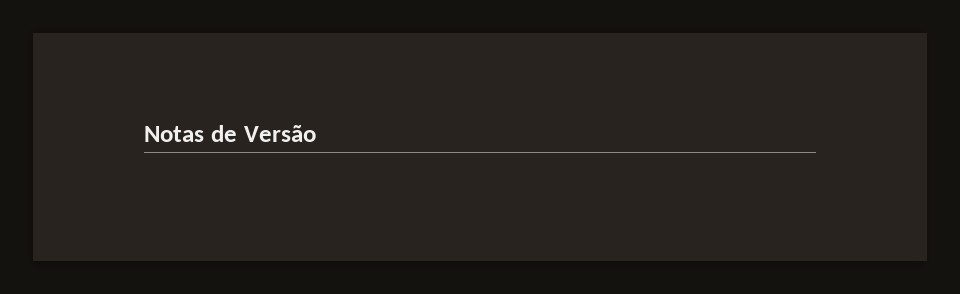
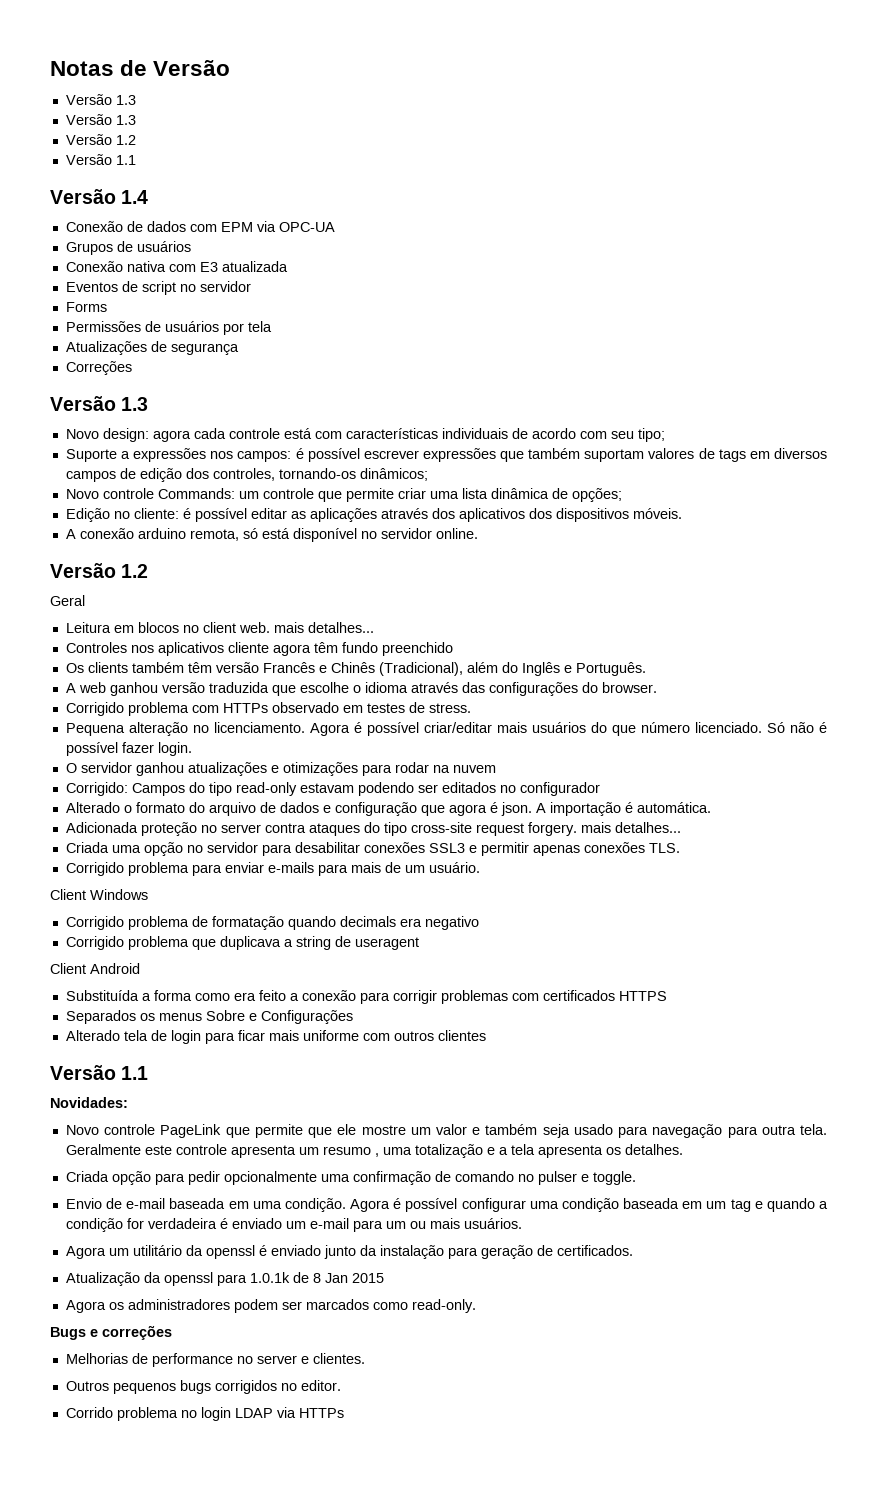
(316, 133) none -> [65,94,136,105] [65,114,136,125] [65,134,136,145] [65,154,136,165] [50,189,149,204] [65,221,335,232] [65,241,191,255] [65,261,288,272] [65,281,251,295] [65,302,107,312] [65,321,272,335] [65,341,239,355] [65,361,132,375] [50,396,149,411] [65,428,665,442] [65,448,827,462] [65,468,428,482] [65,488,622,502] [65,508,682,522] [65,528,478,542] [50,563,149,578] [50,595,85,606] [65,622,374,633] [65,642,453,656] [65,662,646,676] [65,682,657,696] [65,702,471,716] [65,722,827,736] [65,742,192,756] [65,762,496,776] [65,782,600,796] [65,802,711,816] [65,822,681,836] [65,842,680,856] [65,862,480,876] [50,889,148,900] [65,916,479,930] [65,936,419,950] [50,963,140,974] [65,990,667,1004] [65,1010,353,1024] [65,1030,486,1044] [50,1065,149,1080] [50,1097,128,1108] [65,1124,828,1138] [65,1144,683,1158] [65,1171,636,1185] [65,1198,829,1212] [65,1218,522,1232] [65,1245,633,1259] [65,1272,384,1286] [65,1299,476,1313] [50,1325,172,1340] [65,1353,365,1367] [65,1380,341,1394] [65,1407,344,1421] // Versão 1.3 // Versão 1.3 // Versão 1.2 // Versão 1.1 // Versão 1.4 // Conexão de dados com EPM via OPC-UA // Grupos de usuários // Conexão nativa com E3 atualizada // Eventos de script no servidor // Forms // Permissões de usuários por tela // Atualizações de segurança // Correções // Versão 1.3 // Novo design: agora cada controle está com características individuais de acordo com seu tipo; // Suporte a expressões nos campos: é possível escrever expressões que também suportam valores de tags em diversos campos de edição dos controles, tornando-os dinâmicos; // Novo controle Commands: um controle que permite criar uma lista dinâmica de opções; // Edição no cliente: é possível editar as aplicações através dos aplicativos dos dispositivos móveis. // A conexão arduino remota, só está disponível no servidor online. // Versão 1.2 // Geral // Leitura em blocos no client web. mais detalhes... // Controles nos aplicativos cliente agora têm fundo preenchido // Os clients também têm versão Francês e Chinês (Tradicional), além do Inglês e Português. // A web ganhou versão traduzida que escolhe o idioma através das configurações do browser. // Corrigido problema com HTTPs observado em testes de stress. // Pequena alteração no licenciamento. Agora é possível criar/editar mais usuários do que número licenciado. Só não é possível fazer login. // O servidor ganhou atualizações e otimizações para rodar na nuvem // Corrigido: Campos do tipo read-only estavam podendo ser editados no configurador // Alterado o formato do arquivo de dados e configuração que agora é json. A importação é automática. // Adicionada proteção no server contra ataques do tipo cross-site request forgery. mais detalhes... // Criada uma opção no servidor para desabilitar conexões SSL3 e permitir apenas conexões TLS. // Corrigido problema para enviar e-mails para mais de um usuário. // Client Windows // Corrigido problema de formatação quando decimals era negativo // Corrigido problema que duplicava a string de useragent // Client Android // Substituída a forma como era feito a conexão para corrigir problemas com certificados HTTPS // Separados os menus Sobre e Configurações // Alterado tela de login para ficar mais uniforme com outros clientes // Versão 1.1 // Novidades: // Novo controle PageLink que permite que ele mostre um valor e também seja usado para navegação para outra tela. Geralmente este controle apresenta um resumo , uma totalização e a tela apresenta os detalhes. // Criada opção para pedir opcionalmente uma confirmação de comando no pulser e toggle. // Envio de e-mail baseada em uma condição. Agora é possível configurar uma condição baseada em um tag e quando a condição for verdadeira é enviado um e-mail para um ou mais usuários. // Agora um utilitário da openssl é enviado junto da instalação para geração de certificados. // Atualização da openssl para 1.0.1k de 8 Jan 2015 // Agora os administradores podem ser marcados como read-only. // Bugs e correções // Melhorias de performance no server e clientes. // Outros pequenos bugs corrigidos no editor. // Corrido problema no login LDAP via HTTPs

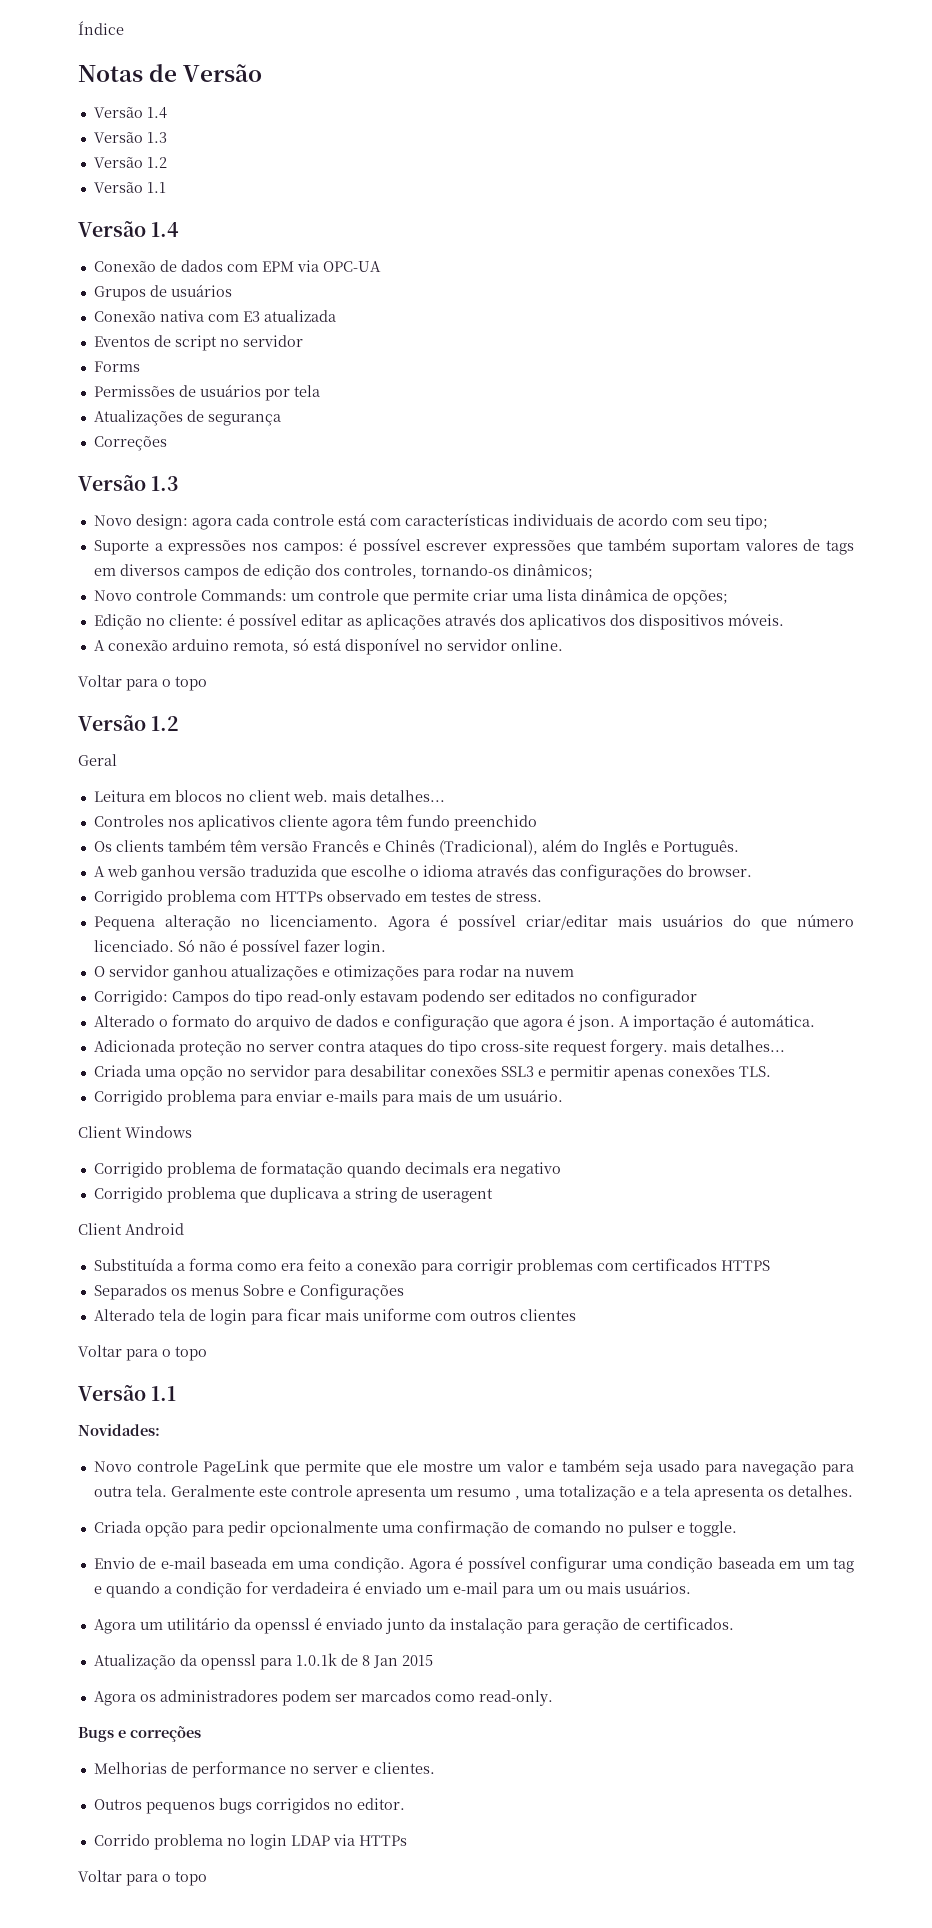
(50, 68) none -> [78,21,124,35] Índice //
[115,95,136,105] 1.3 -> [146,107,167,119] 1.4
(478, 533) none -> [78,675,207,691] // Voltar para o topo
(486, 1035) none -> [78,1345,207,1361] // Voltar para o topo
(344, 1413) none -> [78,1870,207,1886] // Voltar para o topo

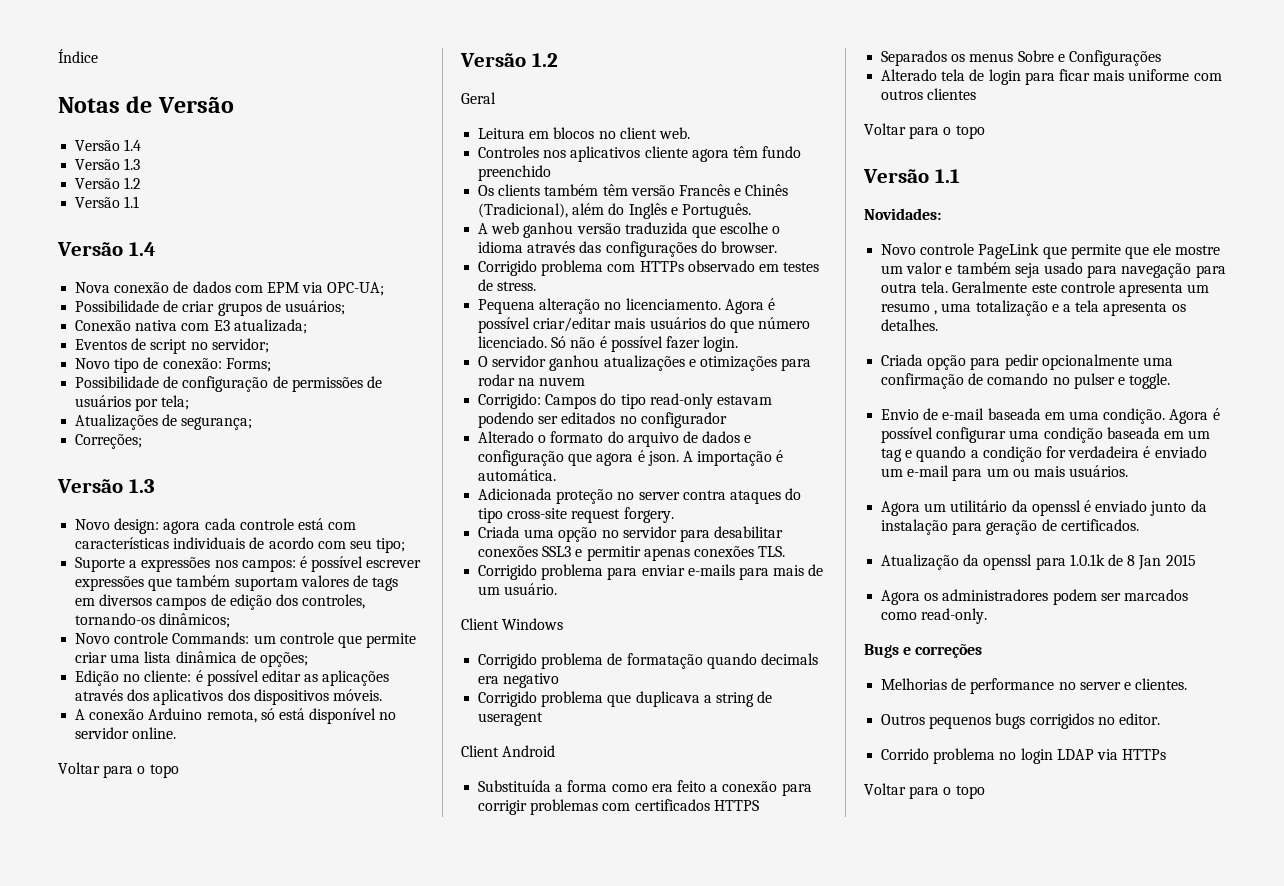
[93,260,156,272] Conexão -> [75,282,170,293] Nova conexão
[322,261,381,272] [93,284,232,301] OPC-UA // Grupos de usuários -> [327,282,385,296] [75,300,345,316] OPC-UA; // Possibilidade de criar grupos de usuários;
[263,310,336,322] atualizada -> [233,319,307,334] atualizada;
[242,335,303,347] [93,361,140,372] [93,385,175,397] servidor // Forms // Permissões -> [211,338,269,353] [75,357,271,373] [75,376,363,392] servidor; // Novo tipo de conexão: Forms; // Possibilidade de configuração de permissões
[293,385,320,397] tela -> [161,395,190,410] tela;
[207,414,281,426] [93,435,167,451] segurança // Correções -> [181,417,253,430] [75,434,143,449] segurança; // Correções;
[171,639,229,651] arduino -> [148,708,203,720] Arduino
[331,790,445,802] mais detalhes... -> (690, 133) none
[671,1040,785,1052] mais detalhes... -> (674, 515) none

